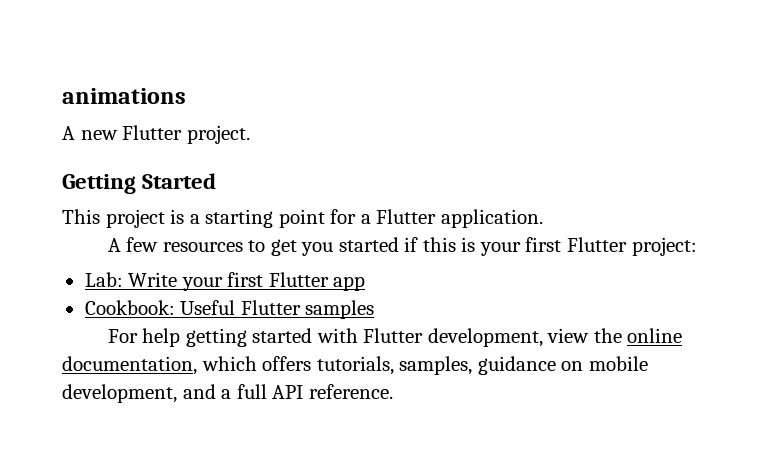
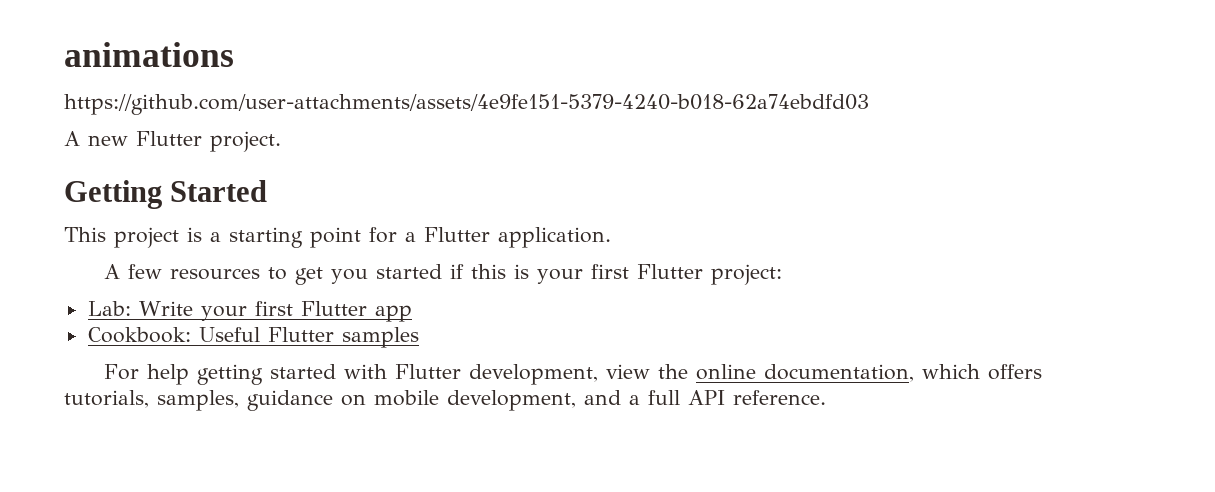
(186, 96) none -> [64,94,869,115] // https://github.com/user-attachments/assets/4e9fe151-5379-4240-b018-62a74ebdfd03

